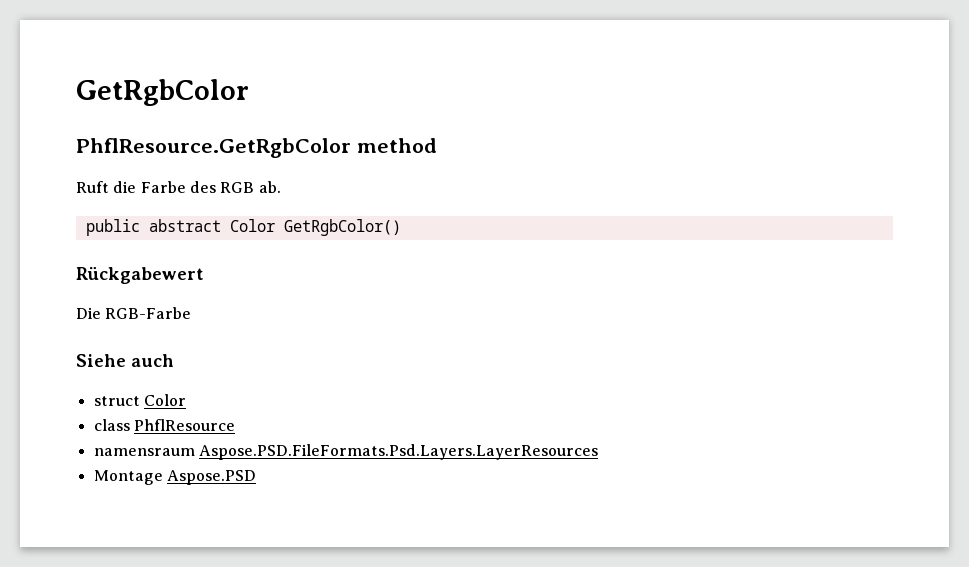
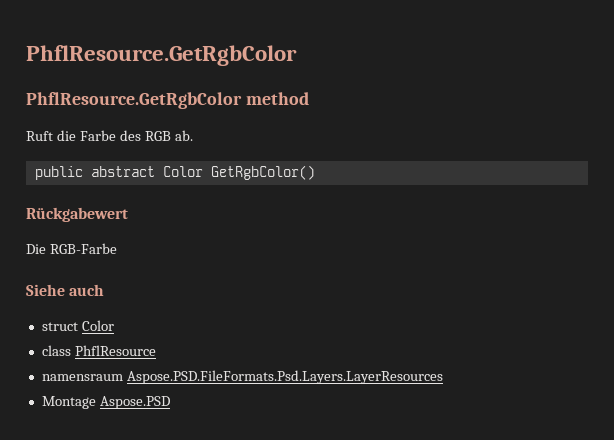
[76,79,249,106] GetRgbColor -> [26,45,297,66] PhflResource.GetRgbColor

